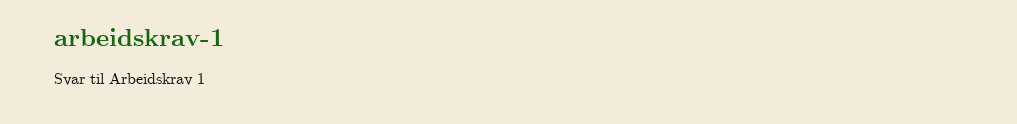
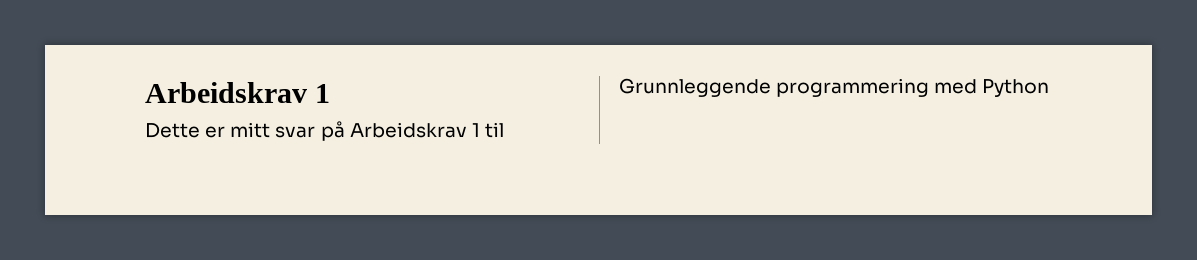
[54,28,224,46] [54,73,205,86] arbeidskrav-1 // Svar til Arbeidskrav 1 -> [145,82,331,103] [145,121,504,141] [619,78,1050,97] Arbeidskrav 1 // Dette er mitt svar på Arbeidskrav 1 til Grunnleggende programmering med Python

